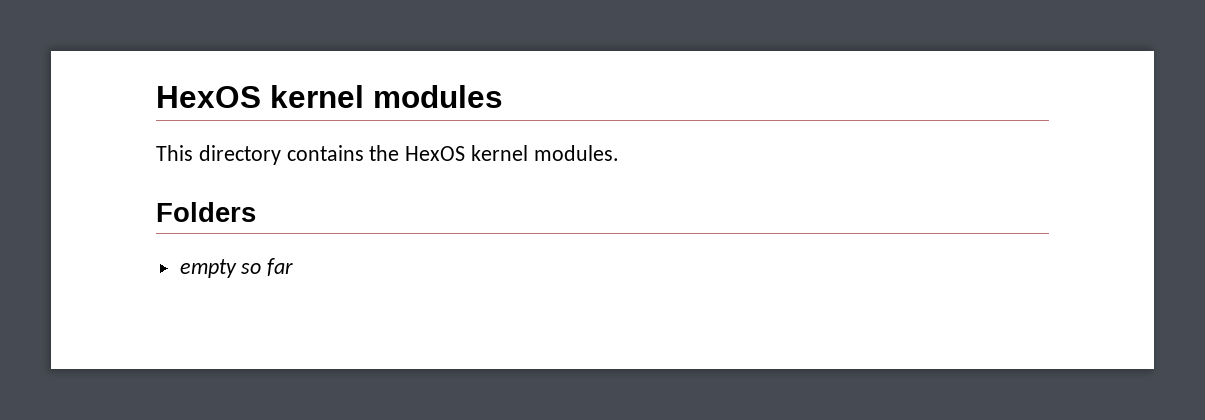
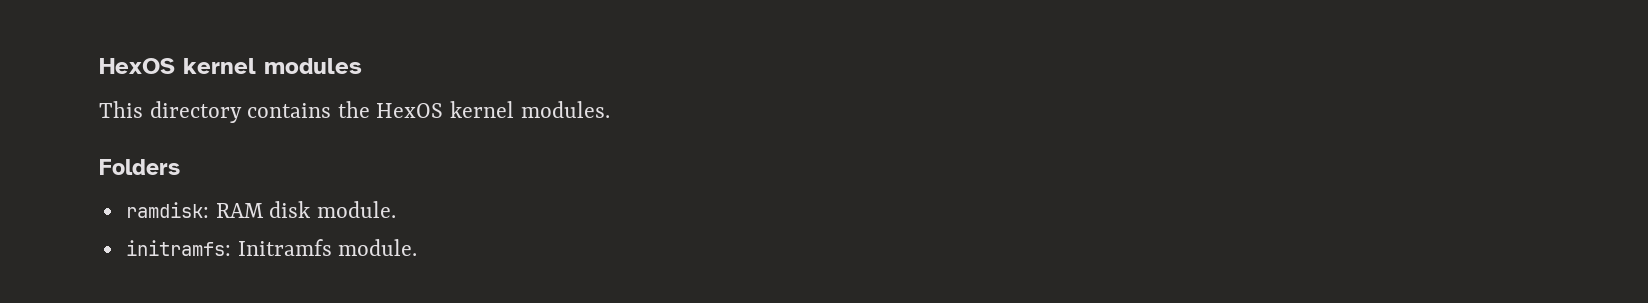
[179,258,294,278] empty so far -> [125,201,396,218] [125,239,418,256] ramdisk: RAM disk module. // initramfs: Initramfs module.

